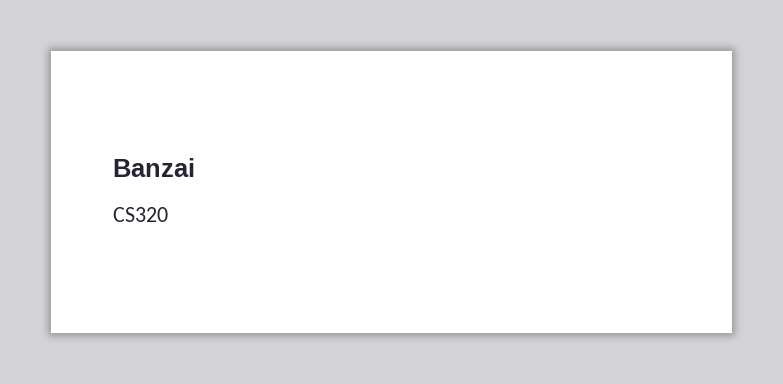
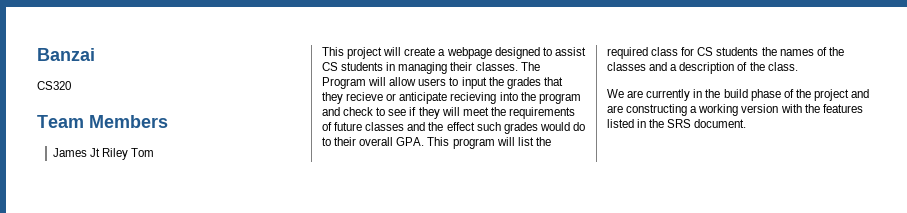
(168, 214) none -> [37,115,168,128] [52,148,155,160] [322,47,586,59] [322,62,540,74] [322,77,563,89] [322,92,581,104] [322,107,575,119] [322,122,585,134] [322,137,551,149] [607,47,844,59] [607,62,798,74] [607,89,870,101] [607,104,863,116] [607,119,747,128] // Team Members // James Jt Riley Tom // This project will create a webpage designed to assist CS students in managing their classes. The Program will allow users to input the grades that they recieve or anticipate recieving into the program and check to see if they will meet the requirements of future classes and the effect such grades would do to their overall GPA. This program will list the required class for CS students the names of the classes and a description of the class. // We are currently in the build phase of the project and are constructing a working version with the features listed in the SRS document.

